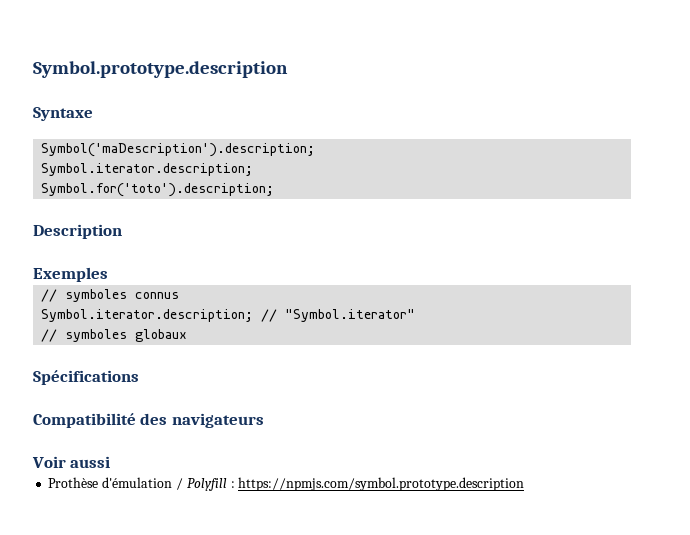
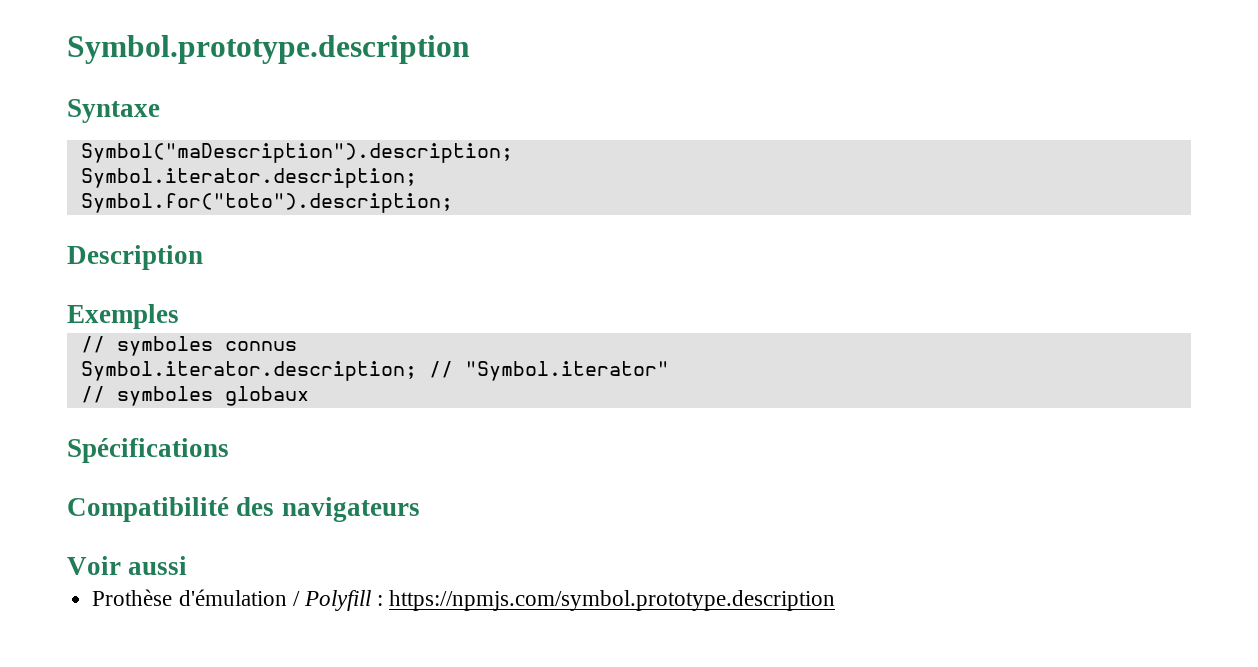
[41,143,316,157] [41,163,254,176] [41,183,275,197] Symbol('maDescription').description; // Symbol.iterator.description; // Symbol.for('toto').description; -> [80,143,513,163] [80,168,417,188] [80,193,453,213] Symbol("maDescription").description; // Symbol.iterator.description; // Symbol.for("toto").description;

